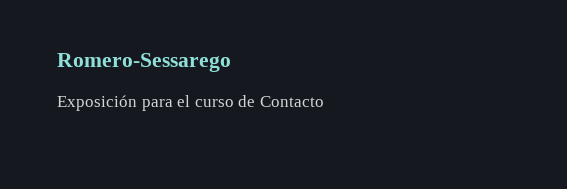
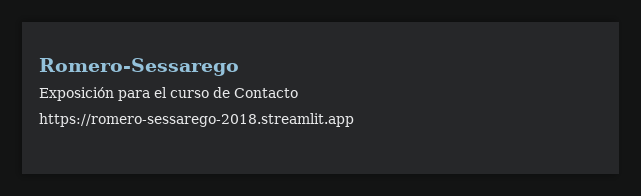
(324, 101) none -> [39,113,354,127] // https://romero-sessarego-2018.streamlit.app

